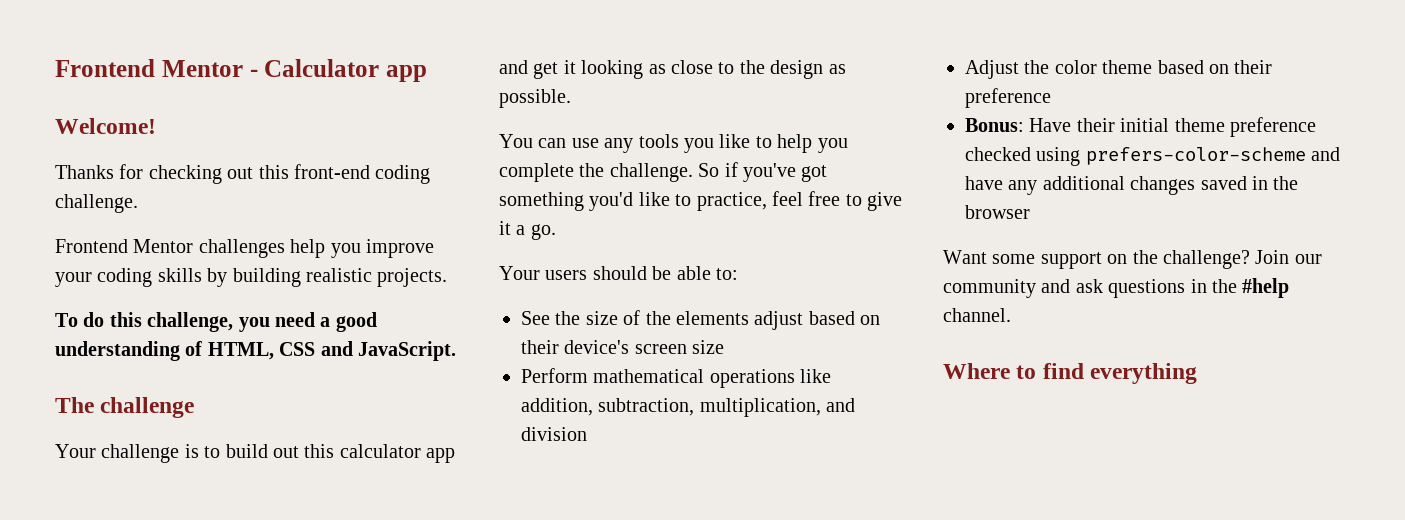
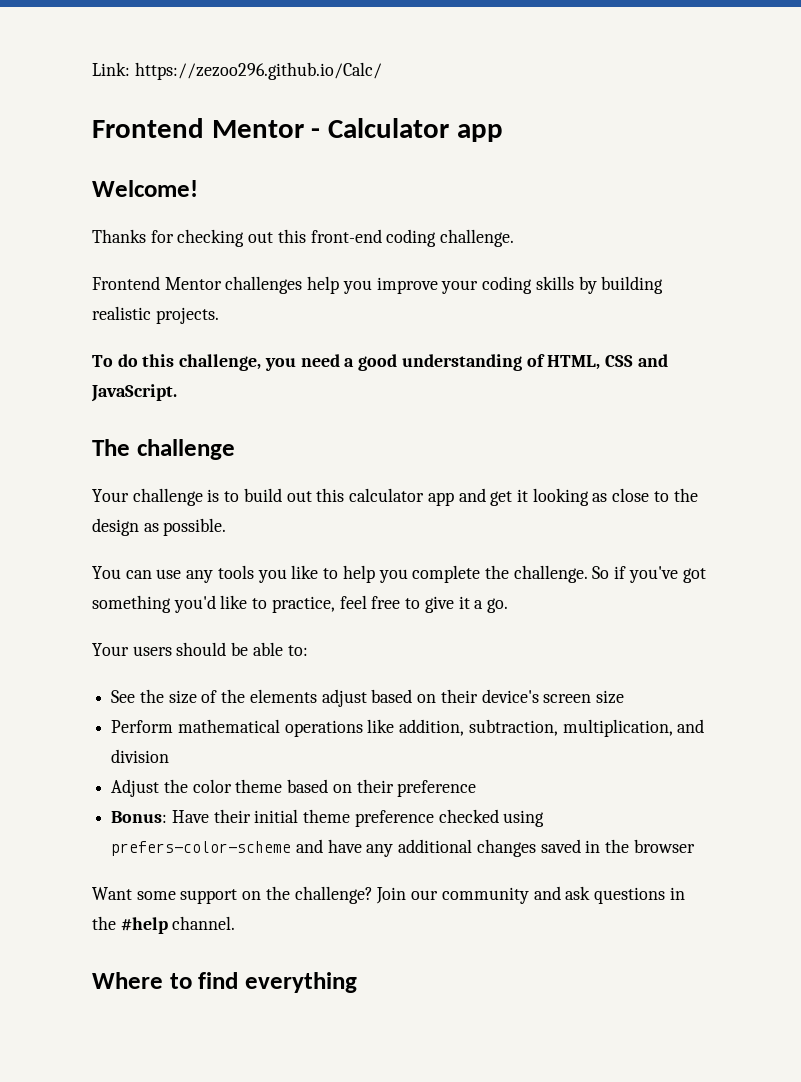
(55, 68) none -> [92,62,382,80] Link: https://zezoo296.github.io/Calc/ //

